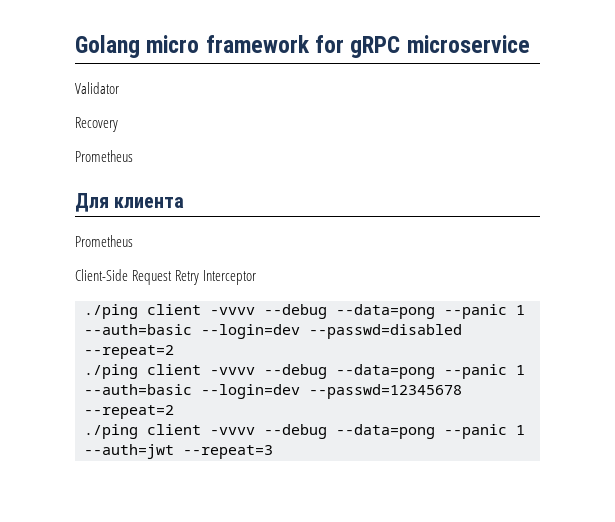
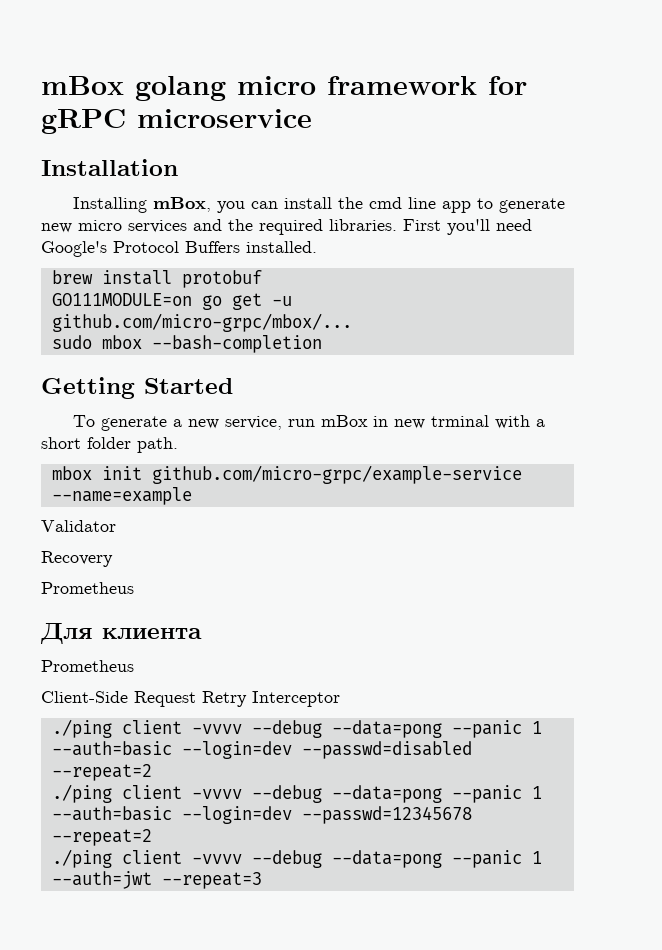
[75,35,140,58] Golang -> [41,76,226,101] mBox golang
(530, 44) none -> [41,159,178,176] [73,197,566,213] [41,219,532,235] [41,241,317,257] [51,270,262,288] [51,293,292,310] [51,313,352,332] [51,335,322,353] [41,377,233,399] [73,415,546,431] [41,437,178,453] [51,465,522,484] [51,487,192,505] // Installation // Installing mBox, you can install the cmd line app to generate new micro services and the required libraries. First you'll need Google's Protocol Buffers installed. // brew install protobuf // GO111MODULE=on go get -u github.com/micro-grpc/mbox/... // sudo mbox --bash-completion // Getting Started // To generate a new service, run mBox in new trminal with a short folder path. // mbox init github.com/micro-grpc/example-service --name=example

